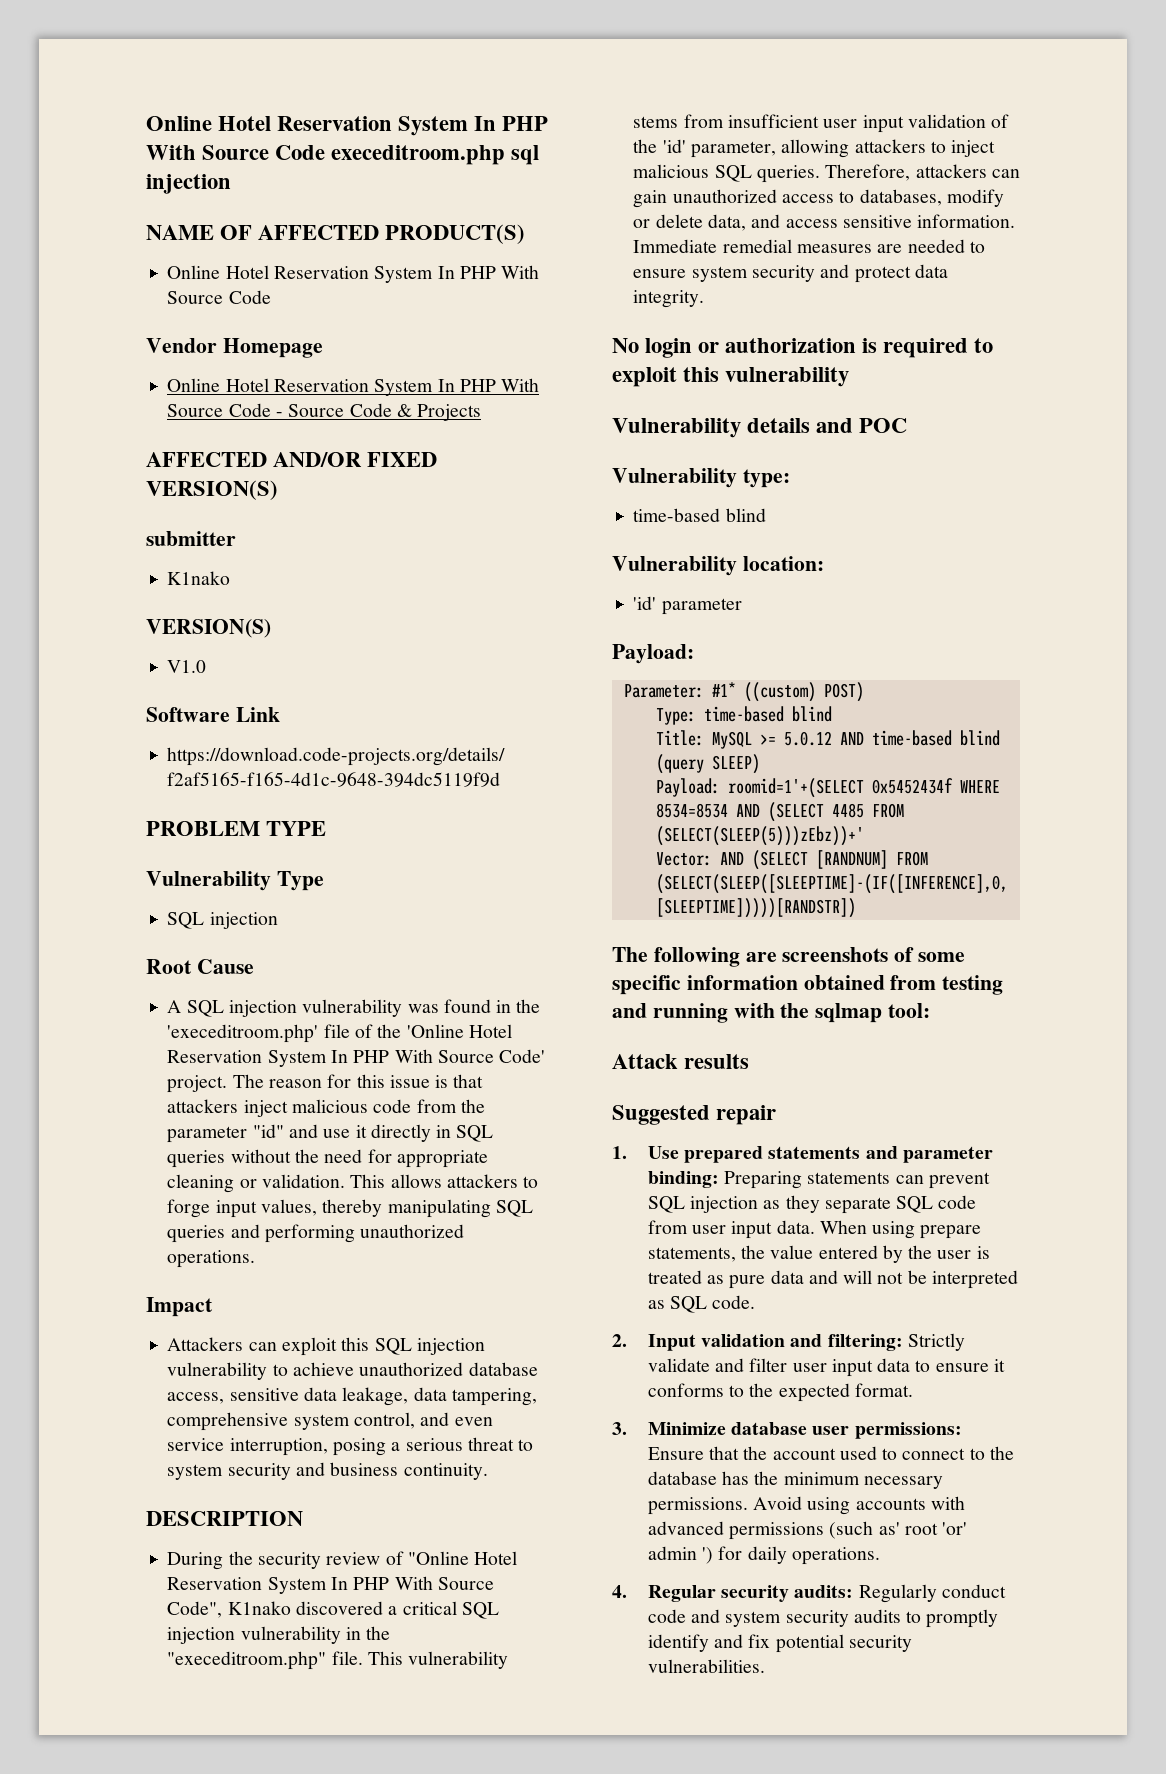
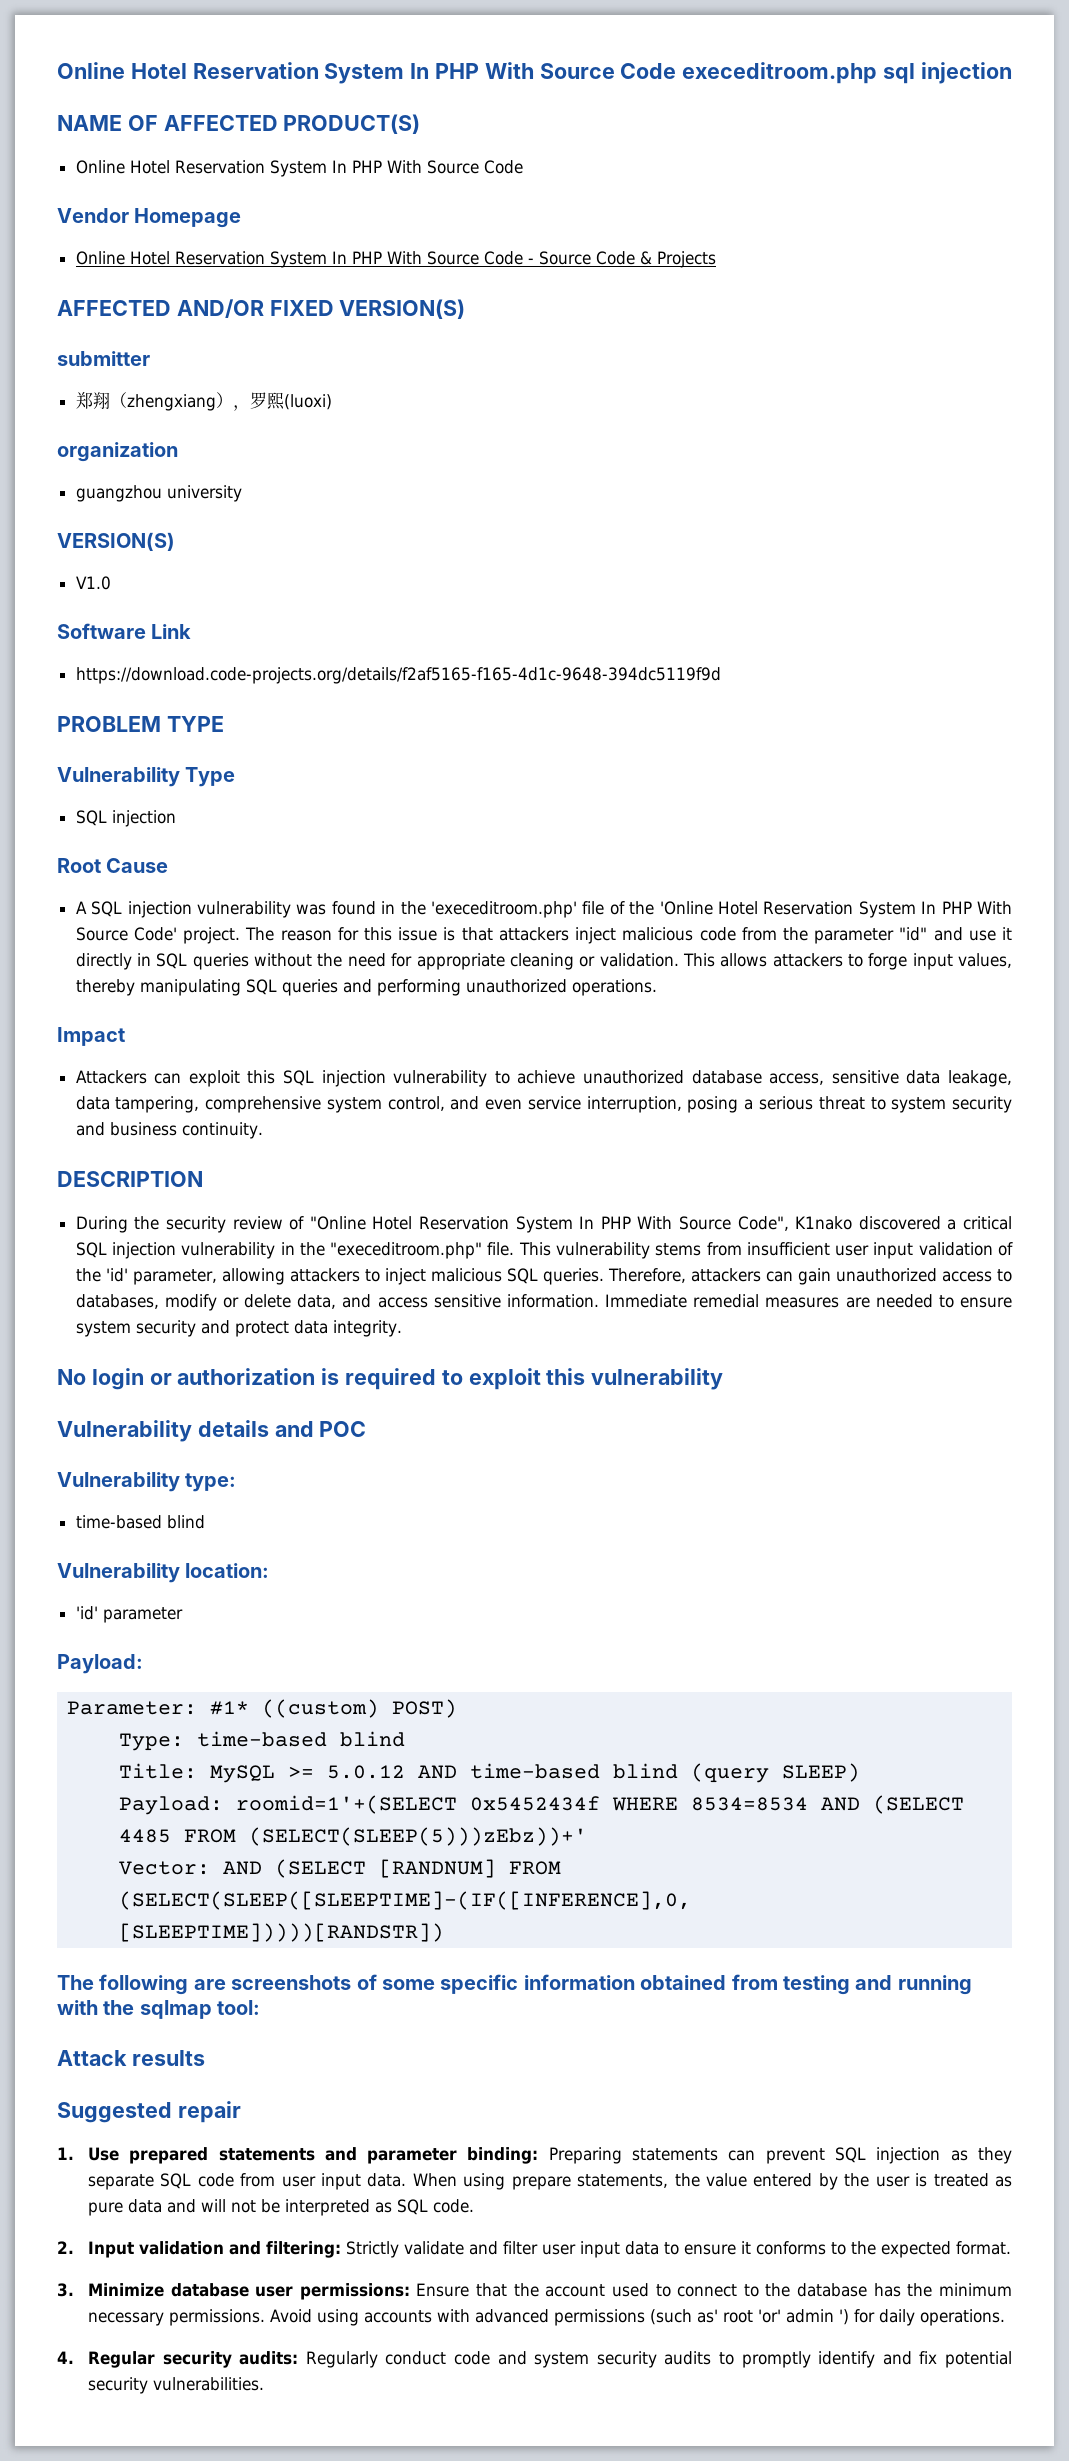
[167,571,231,585] K1nako -> [75,392,332,411] [57,442,178,462] [75,485,242,502] 郑翔（zhengxiang），罗熙(luoxi) // organization // guangzhou university

